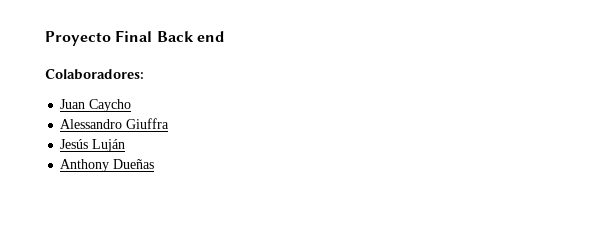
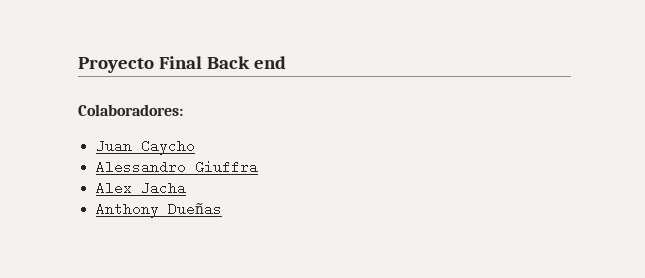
[60,139,126,152] Jesús Luján -> [96,181,187,195] Alex Jacha

